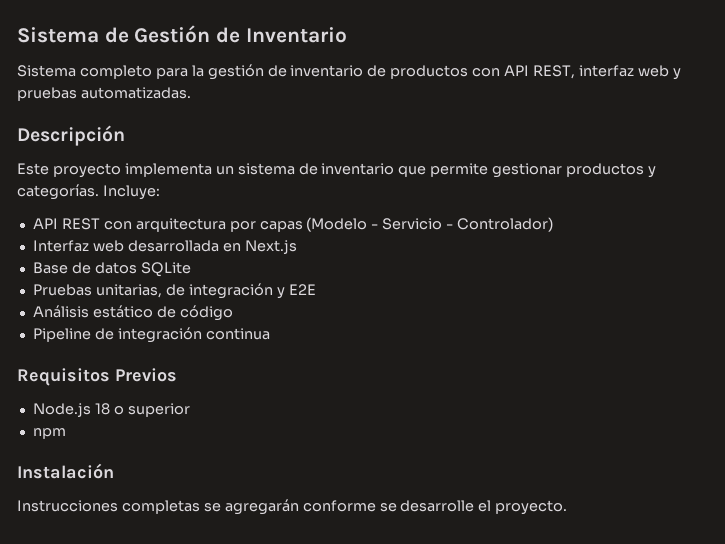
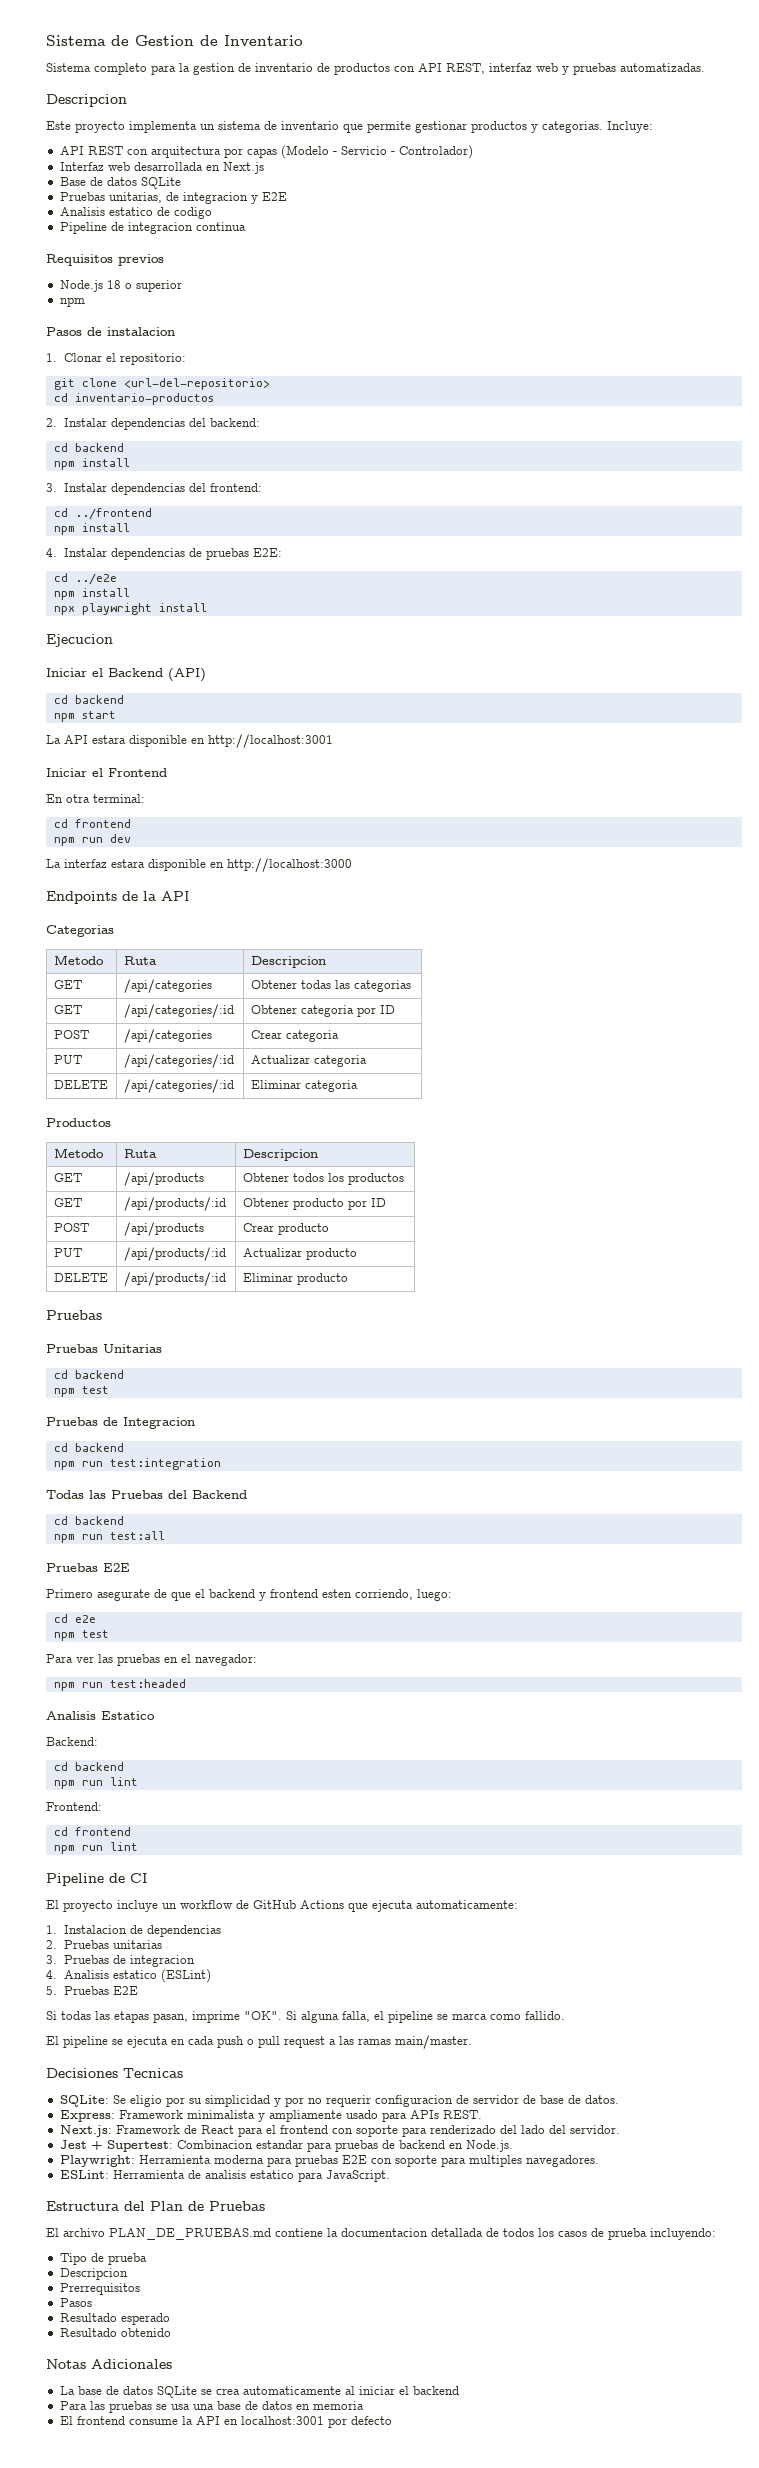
[134,25,211,43] Gestión -> [135,35,194,46] Gestion
[207,64,264,80] gestión -> [193,63,235,75] gestion
[17,125,125,146] Descripción -> [46,94,127,107] Descripcion
[17,184,99,200] categorías. -> [542,121,603,133] categorias.
[188,283,273,299] integración -> [182,192,248,204] integracion
[32,305,233,321] [32,327,202,343] Análisis estático de código // Pipeline de integración -> [59,207,212,219] [59,222,193,234] Analisis estatico de codigo // Pipeline de integracion
[115,368,177,382] Previos -> [118,254,164,266] previos
[17,463,114,479] [17,499,568,515] Instalación // Instrucciones completas se agregarán conforme se desarrolle el proyecto. -> [46,327,175,336] [46,353,186,365] [53,378,270,390] [53,393,214,405] [46,418,260,430] [53,443,124,452] [53,458,130,470] [46,483,262,495] [53,508,152,520] [53,523,130,535] [46,548,282,560] [53,573,117,585] [53,588,130,600] [53,603,207,615] [46,634,113,647] [46,668,206,682] [53,695,124,704] [53,711,116,722] [46,734,333,748] [46,768,167,777] [46,794,145,803] [53,819,131,828] [53,834,131,846] [46,858,352,872] [46,891,190,904] [46,925,114,937] [53,955,104,965] [123,956,157,965] [250,956,326,968] [53,980,82,989] [123,979,212,993] [250,980,411,992] [53,1005,82,1014] [123,1004,234,1018] [250,1005,395,1017] [53,1030,89,1039] [123,1029,212,1043] [250,1030,339,1042] [53,1055,82,1064] [123,1054,234,1068] [250,1055,367,1067] [53,1080,108,1089] [123,1079,234,1093] [250,1080,358,1092] [46,1118,111,1127] [53,1148,104,1158] [123,1149,157,1158] [242,1149,318,1161] [53,1173,82,1182] [123,1172,204,1186] [242,1173,404,1185] [53,1198,82,1207] [123,1197,226,1211] [242,1198,386,1210] [53,1223,89,1232] [123,1222,204,1236] [242,1223,329,1235] [53,1248,82,1257] [123,1247,226,1261] [242,1248,357,1260] [53,1273,108,1282] [123,1272,226,1286] [242,1273,348,1285] [46,1310,102,1320] [46,1344,162,1353] [53,1370,124,1379] [53,1386,109,1397] [46,1417,195,1429] [53,1443,124,1452] [53,1458,221,1470] [46,1490,247,1499] [53,1516,124,1525] [53,1531,165,1543] [46,1563,130,1572] [46,1589,452,1601] [53,1614,96,1623] [53,1630,109,1641] [46,1654,257,1666] [53,1679,186,1691] [46,1711,155,1720] [46,1737,98,1746] [53,1762,124,1771] [53,1777,138,1789] [46,1802,102,1811] [53,1827,131,1836] [53,1842,138,1854] [46,1873,148,1886] [46,1900,518,1912] [46,1925,221,1937] [46,1940,162,1949] [46,1955,195,1967] [46,1969,211,1983] [46,1986,138,1995] [46,2011,565,2023] [46,2035,472,2049] [46,2068,183,2078] [59,2095,619,2107] [59,2110,482,2122] [59,2125,620,2137] [59,2140,513,2152] [59,2155,599,2167] [59,2170,390,2182] [46,2201,265,2211] [46,2228,716,2240] [59,2253,147,2265] [59,2268,128,2280] [59,2283,140,2295] [59,2298,92,2307] [59,2313,170,2325] [59,2328,171,2337] [46,2359,172,2369] [59,2386,459,2398] [59,2401,364,2413] [59,2416,392,2428] Pasos de instalacion // 1. Clonar el repositorio: // git clone <url-del-repositorio> // cd inventario-productos // 2. Instalar dependencias del backend: // cd backend // npm install // 3. Instalar dependencias del frontend: // cd ../frontend // npm install // 4. Instalar dependencias de pruebas E2E: // cd ../e2e // npm install // npx playwright install // Ejecucion // Iniciar el Backend (API) // cd backend // npm start // La API estara disponible en http://localhost:3001 // Iniciar el Frontend // En otra terminal: // cd frontend // npm run dev // La interfaz estara disponible en http://localhost:3000 // Endpoints de la API // Categorias // Metodo | Ruta | Descripcion // GET | /api/categories | Obtener todas las categorias // GET | /api/categories/:id | Obtener categoria por ID // POST | /api/categories | Crear categoria // PUT | /api/categories/:id | Actualizar categoria // DELETE | /api/categories/:id | Eliminar categoria // Productos // Metodo | Ruta | Descripcion // GET | /api/products | Obtener todos los productos // GET | /api/products/:id | Obtener producto por ID // POST | /api/products | Crear producto // PUT | /api/products/:id | Actualizar producto // DELETE | /api/products/:id | Eliminar producto // Pruebas // Pruebas Unitarias // cd backend // npm test // Pruebas de Integracion // cd backend // npm run test:integration // Todas las Pruebas del Backend // cd backend // npm run test:all // Pruebas E2E // Primero asegurate de que el backend y frontend esten corriendo, luego: // cd e2e // npm test // Para ver las pruebas en el navegador: // npm run test:headed // Analisis Estatico // Backend: // cd backend // npm run lint // Frontend: // cd frontend // npm run lint // Pipeline de CI // El proyecto incluye un workflow de GitHub Actions que ejecuta automaticamente: // 1. Instalacion de dependencias // 2. Pruebas unitarias // 3. Pruebas de integracion // 4. Analisis estatico (ESLint) // 5. Pruebas E2E // Si todas las etapas pasan, imprime "OK". Si alguna falla, el pipeline se marca como fallido. // El pipeline se ejecuta en cada push o pull request a las ramas main/master. // Decisiones Tecnicas // SQLite: Se eligio por su simplicidad y por no requerir configuracion de servidor de base de datos. // Express: Framework minimalista y ampliamente usado para APIs REST. // Next.js: Framework de React para el frontend con soporte para renderizado del lado del servidor. // Jest + Supertest: Combinacion estandar para pruebas de backend en Node.js. // Playwright: Herramienta moderna para pruebas E2E con soporte para multiples navegadores. // ESLint: Herramienta de analisis estatico para JavaScript. // Estructura del Plan de Pruebas // El archivo PLAN_DE_PRUEBAS.md contiene la documentacion detallada de todos los casos de prueba incluyendo: // Tipo de prueba // Descripcion // Prerrequisitos // Pasos // Resultado esperado // Resultado obtenido // Notas Adicionales // La base de datos SQLite se crea automaticamente al iniciar el backend // Para las pruebas se usa una base de datos en memoria // El frontend consume la API en localhost:3001 por defecto

